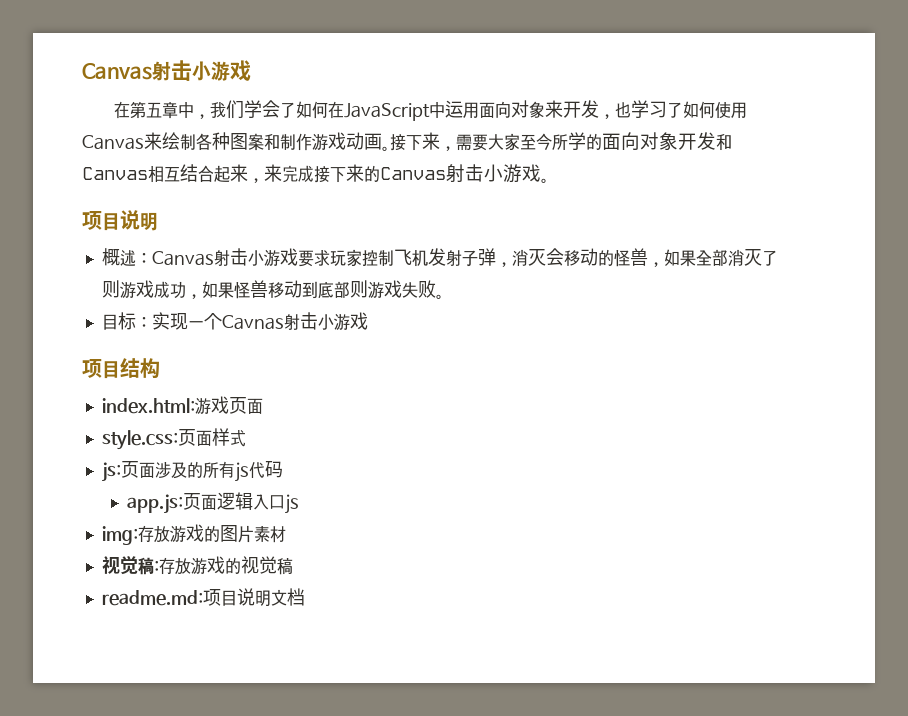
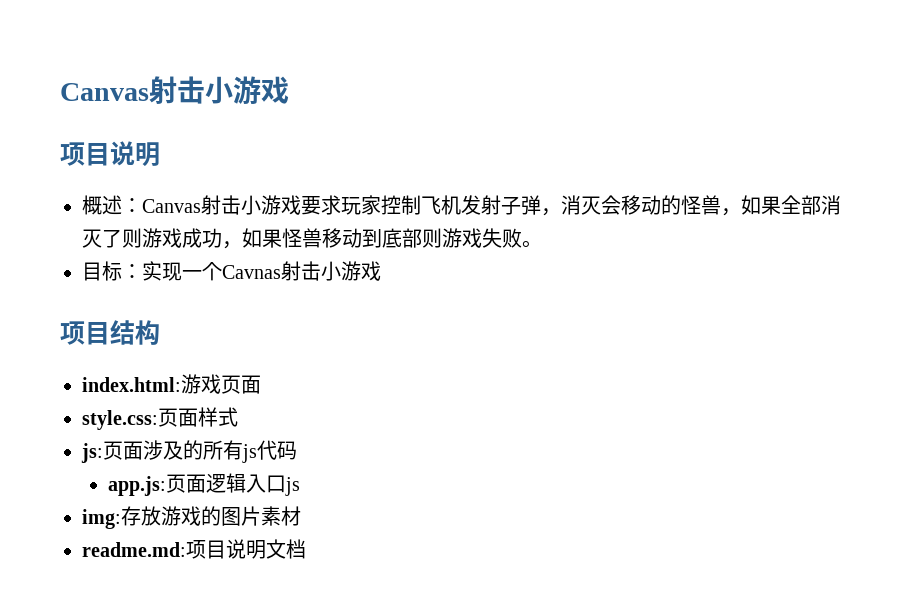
[82,60,251,81] [114,100,748,121] [82,132,732,151] [82,164,549,183] Canvas射击小游戏 // 在第五章中，我们学会了如何在JavaScript中运用面向对象来开发，也学习了如何使用Canvas来绘制各种图案和制作游戏动画。接下来，需要大家至今所学的面向对象开发和Canvas相互结合起来，来完成接下来的Canvas射击小游戏。 -> [60,76,289,104] Canvas射击小游戏
[101,556,293,575] // 视觉稿:存放游戏的视觉稿 -> (301, 516) none

